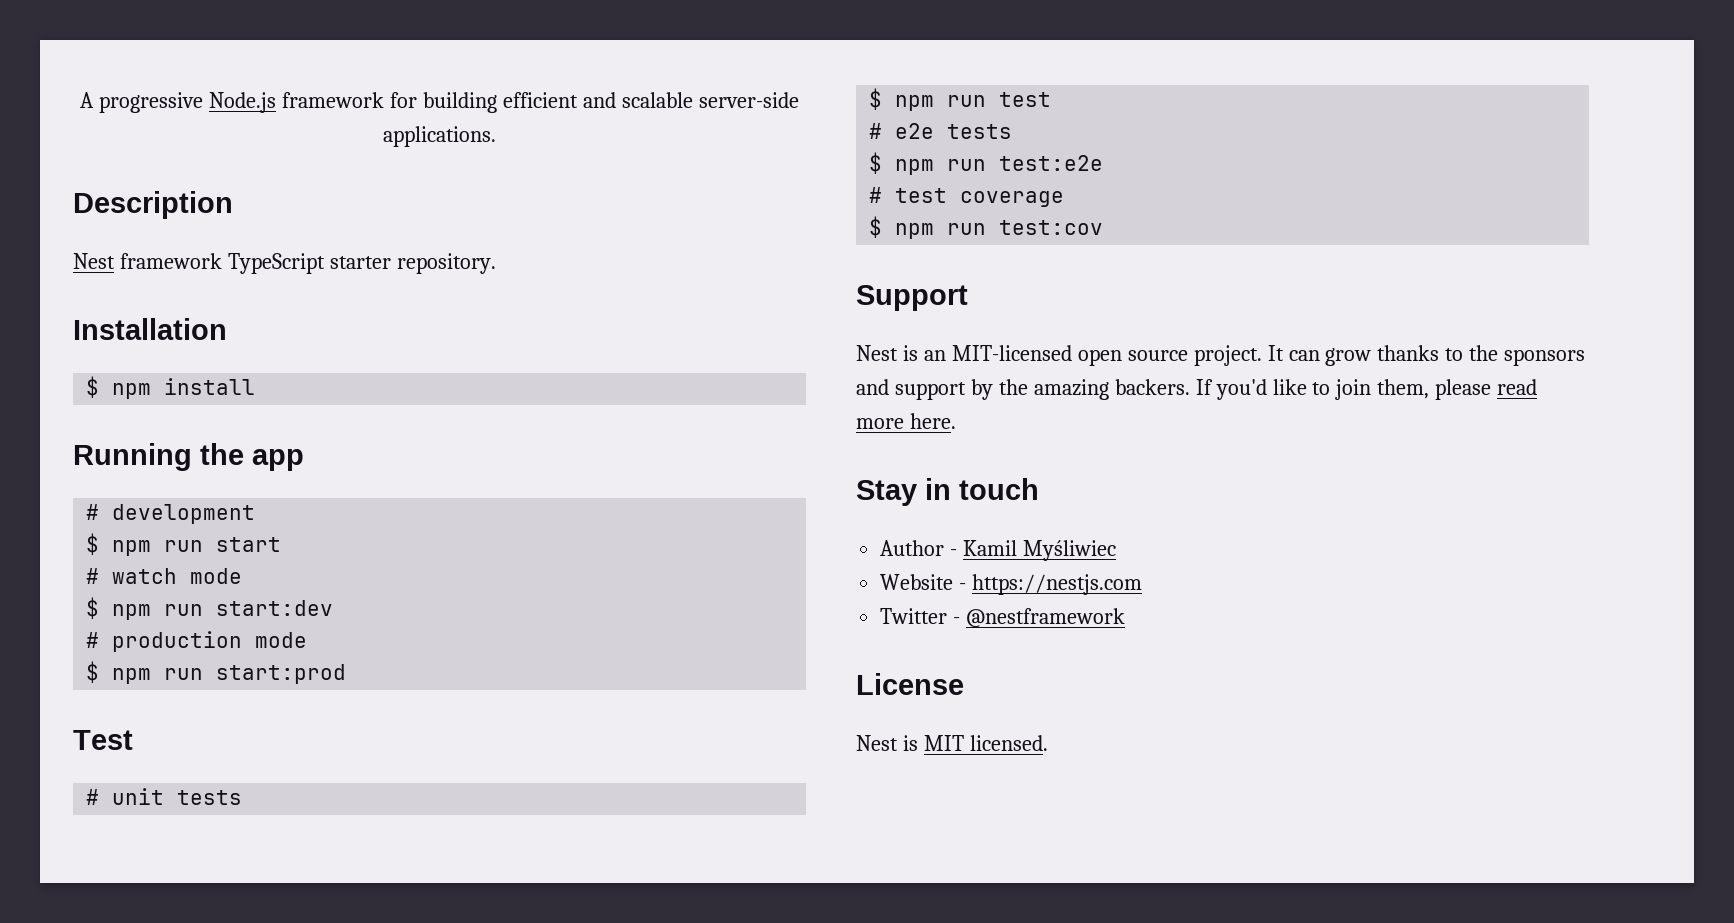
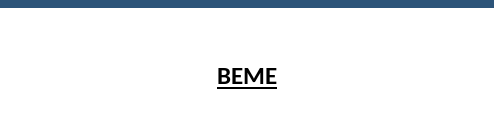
[80,92,799,113] [383,126,496,147] [73,191,233,219] [73,253,496,274] [73,318,227,340] [86,376,256,399] [73,443,304,471] [86,504,256,524] [86,533,282,556] [86,568,243,584] [86,597,334,620] [86,631,308,652] [86,661,347,684] [73,730,133,750] [86,788,243,805] [869,88,1052,111] [869,123,1013,139] [869,152,1104,175] [869,187,1065,207] [869,216,1104,239] [856,285,968,311] [856,345,1586,366] [856,379,1538,400] [856,413,956,429] [856,478,1039,506] [880,540,1117,561] [880,574,1143,595] [880,608,1126,628] [856,673,964,695] [856,735,1048,751] A progressive Node.js framework for building efficient and scalable server-side applications. // Description // Nest framework TypeScript starter repository. // Installation // $ npm install // Running the app // # development // $ npm run start // # watch mode // $ npm run start:dev // # production mode // $ npm run start:prod // Test // # unit tests // $ npm run test // # e2e tests // $ npm run test:e2e // # test coverage // $ npm run test:cov // Support // Nest is an MIT-licensed open source project. It can grow thanks to the sponsors and support by the amazing backers. If you'd like to join them, please read more here. // Stay in touch // Author - Kamil Myśliwiec // Website - https://nestjs.com // Twitter - @nestframework // License // Nest is MIT licensed. -> [217,68,277,84] BEME

